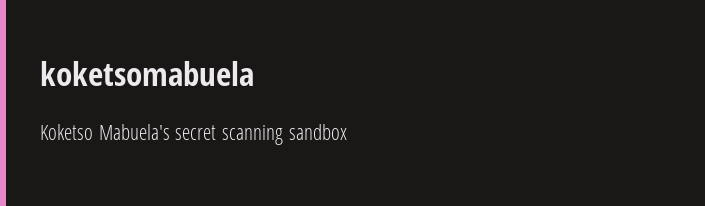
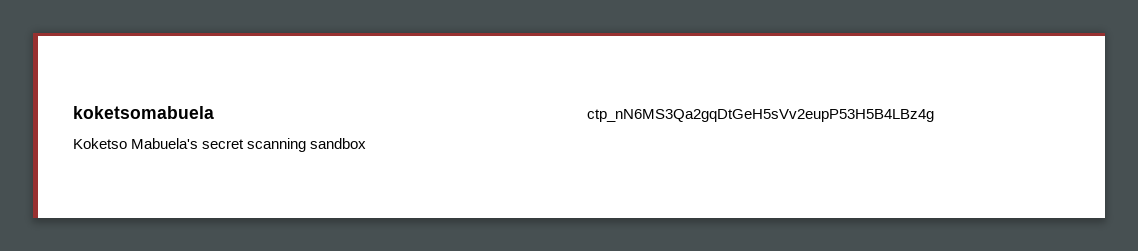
(347, 132) none -> [587,109,934,122] ctp_nN6MS3Qa2gqDtGeH5sVv2eupP53H5B4LBz4g

